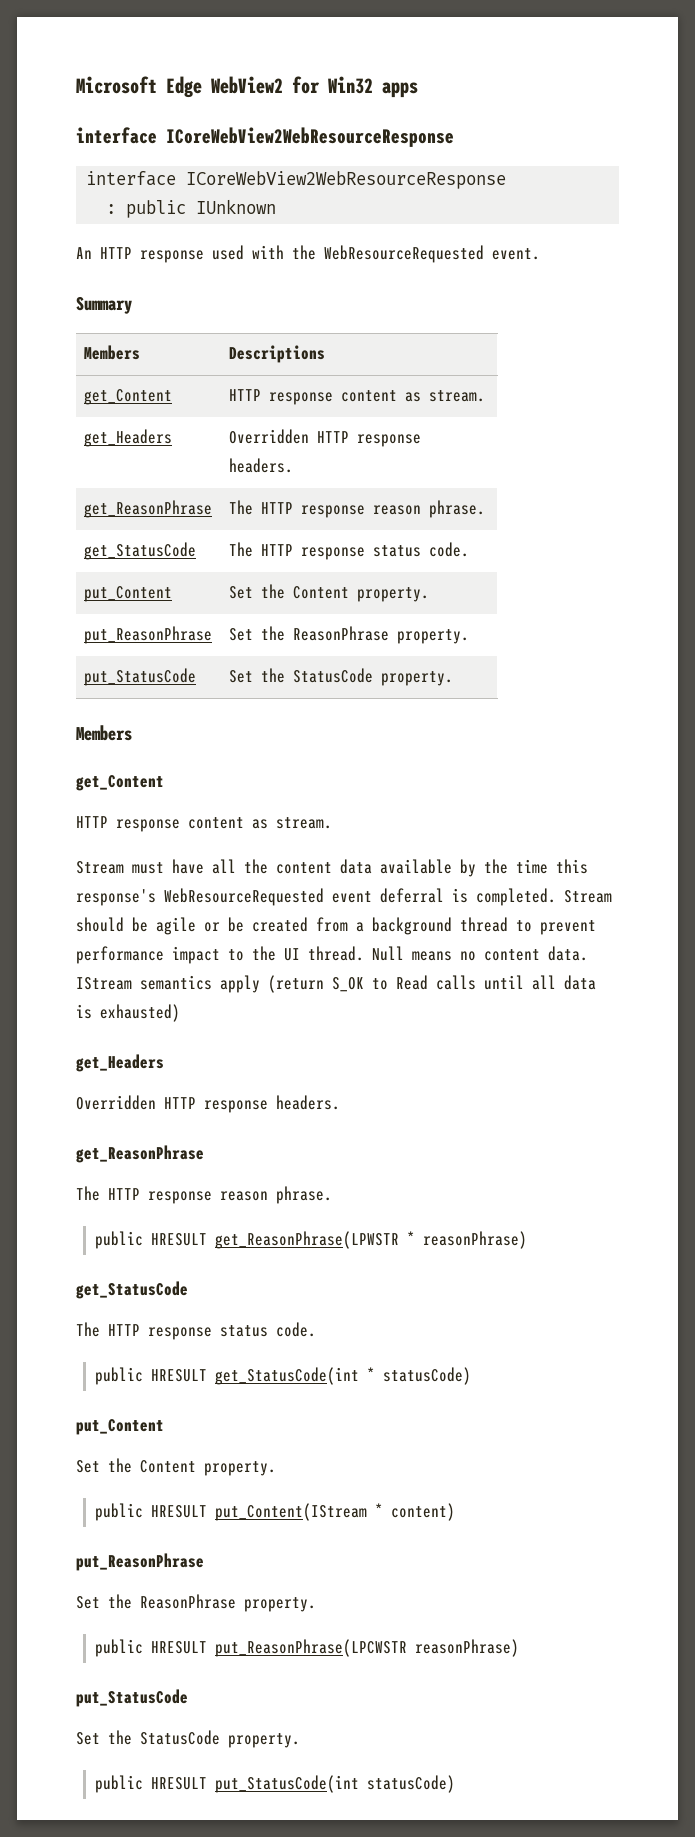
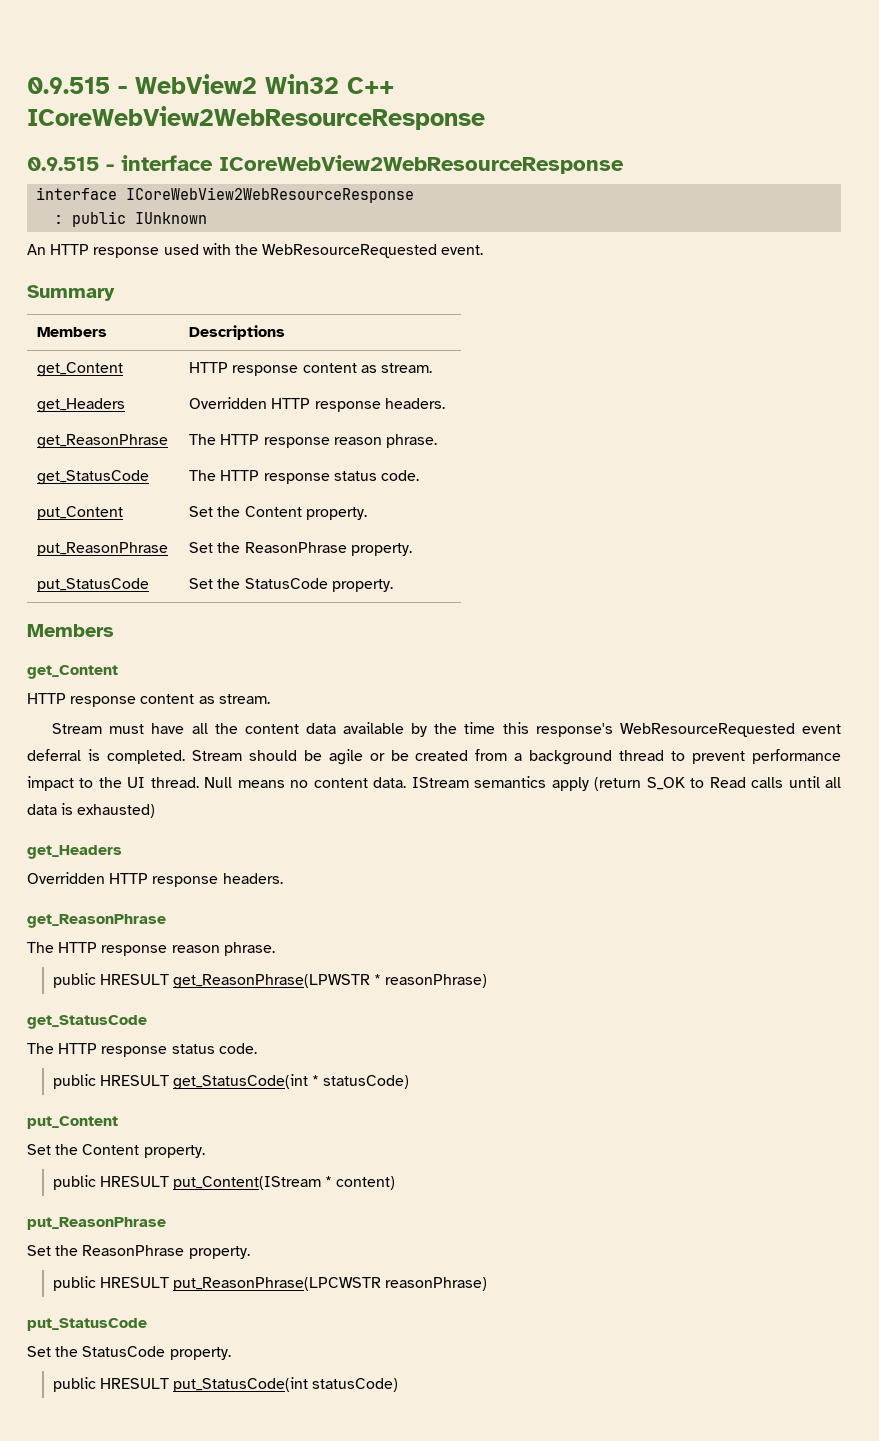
[76,76,418,98] Microsoft Edge WebView2 for Win32 apps // -> [27,74,394,94] [27,106,485,130] [27,157,114,171] 0.9.515 - WebView2 Win32 C++ ICoreWebView2WebResourceResponse // 0.9.515 -

